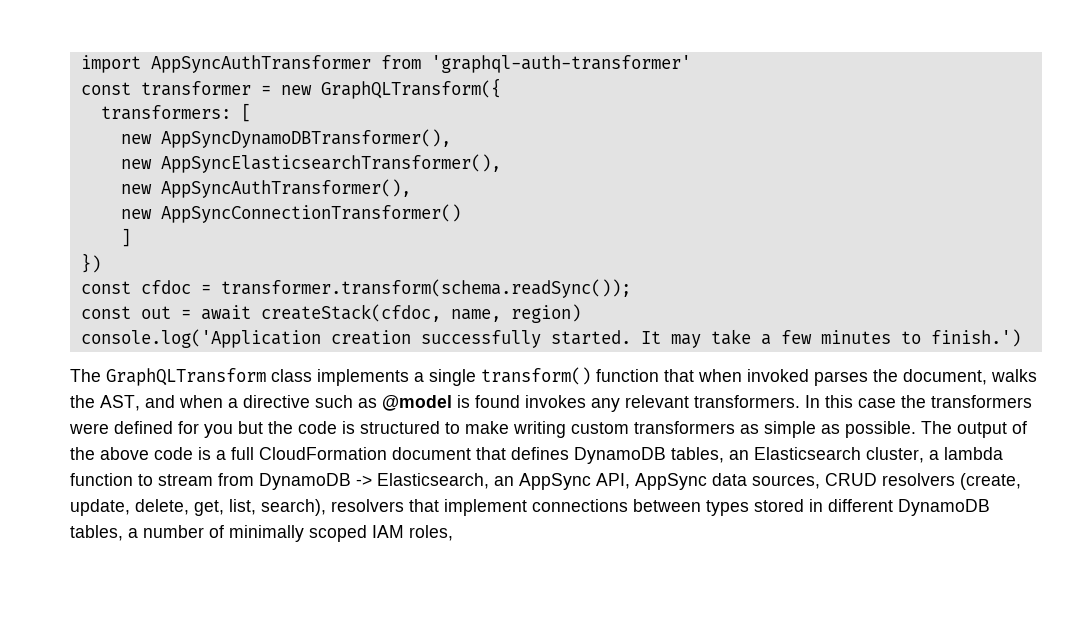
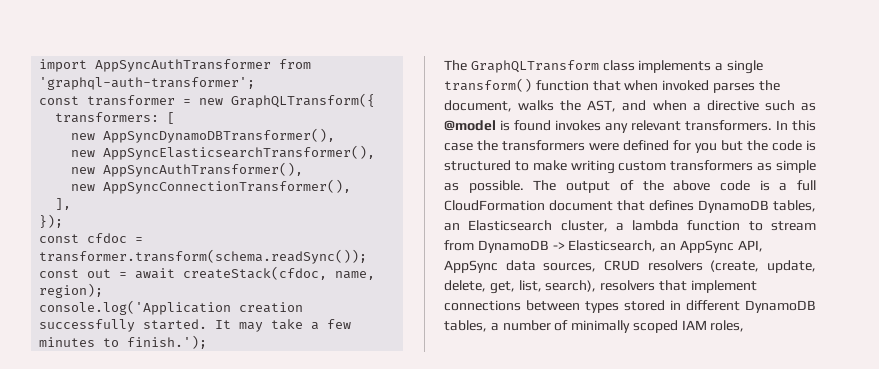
[430,55,691,73] 'graphql-auth-transformer' -> [39,77,256,90] 'graphql-auth-transformer';
[160,204,461,223] [120,228,131,247] [80,253,101,273] AppSyncConnectionTransformer() // ] // }) -> [103,179,352,194] [55,198,72,210] [39,214,64,228] AppSyncConnectionTransformer(), // ], // });
[510,304,581,323] region) -> [39,283,104,298] region);
[930,329,1021,347] finish.') -> [127,335,208,349] finish.');

